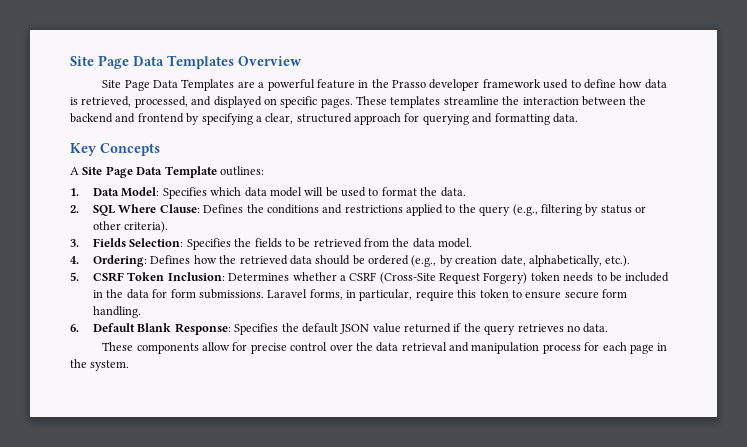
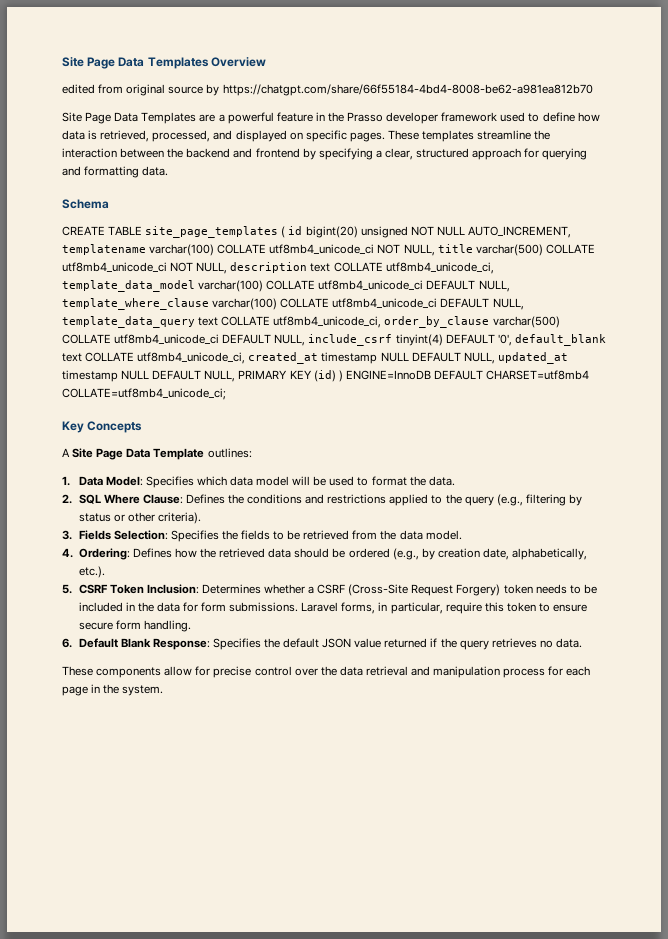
(302, 61) none -> [62,84,593,96] // edited from original source by https://chatgpt.com/share/66f55184-4bd4-8008-be62-a981ea812b70
(578, 118) none -> [62,199,109,209] [62,226,571,238] [62,244,595,256] [62,262,494,274] [62,280,510,292] [62,298,524,310] [62,316,560,328] [62,334,606,346] [62,352,568,364] [62,370,590,382] [62,388,226,400] // Schema // CREATE TABLE site_page_templates ( id bigint(20) unsigned NOT NULL AUTO_INCREMENT, templatename varchar(100) COLLATE utf8mb4_unicode_ci NOT NULL, title varchar(500) COLLATE utf8mb4_unicode_ci NOT NULL, description text COLLATE utf8mb4_unicode_ci, template_data_model varchar(100) COLLATE utf8mb4_unicode_ci DEFAULT NULL, template_where_clause varchar(100) COLLATE utf8mb4_unicode_ci DEFAULT NULL, template_data_query text COLLATE utf8mb4_unicode_ci, order_by_clause varchar(500) COLLATE utf8mb4_unicode_ci DEFAULT NULL, include_csrf tinyint(4) DEFAULT '0', default_blank text COLLATE utf8mb4_unicode_ci, created_at timestamp NULL DEFAULT NULL, updated_at timestamp NULL DEFAULT NULL, PRIMARY KEY (id) ) ENGINE=InnoDB DEFAULT CHARSET=utf8mb4 COLLATE=utf8mb4_unicode_ci;

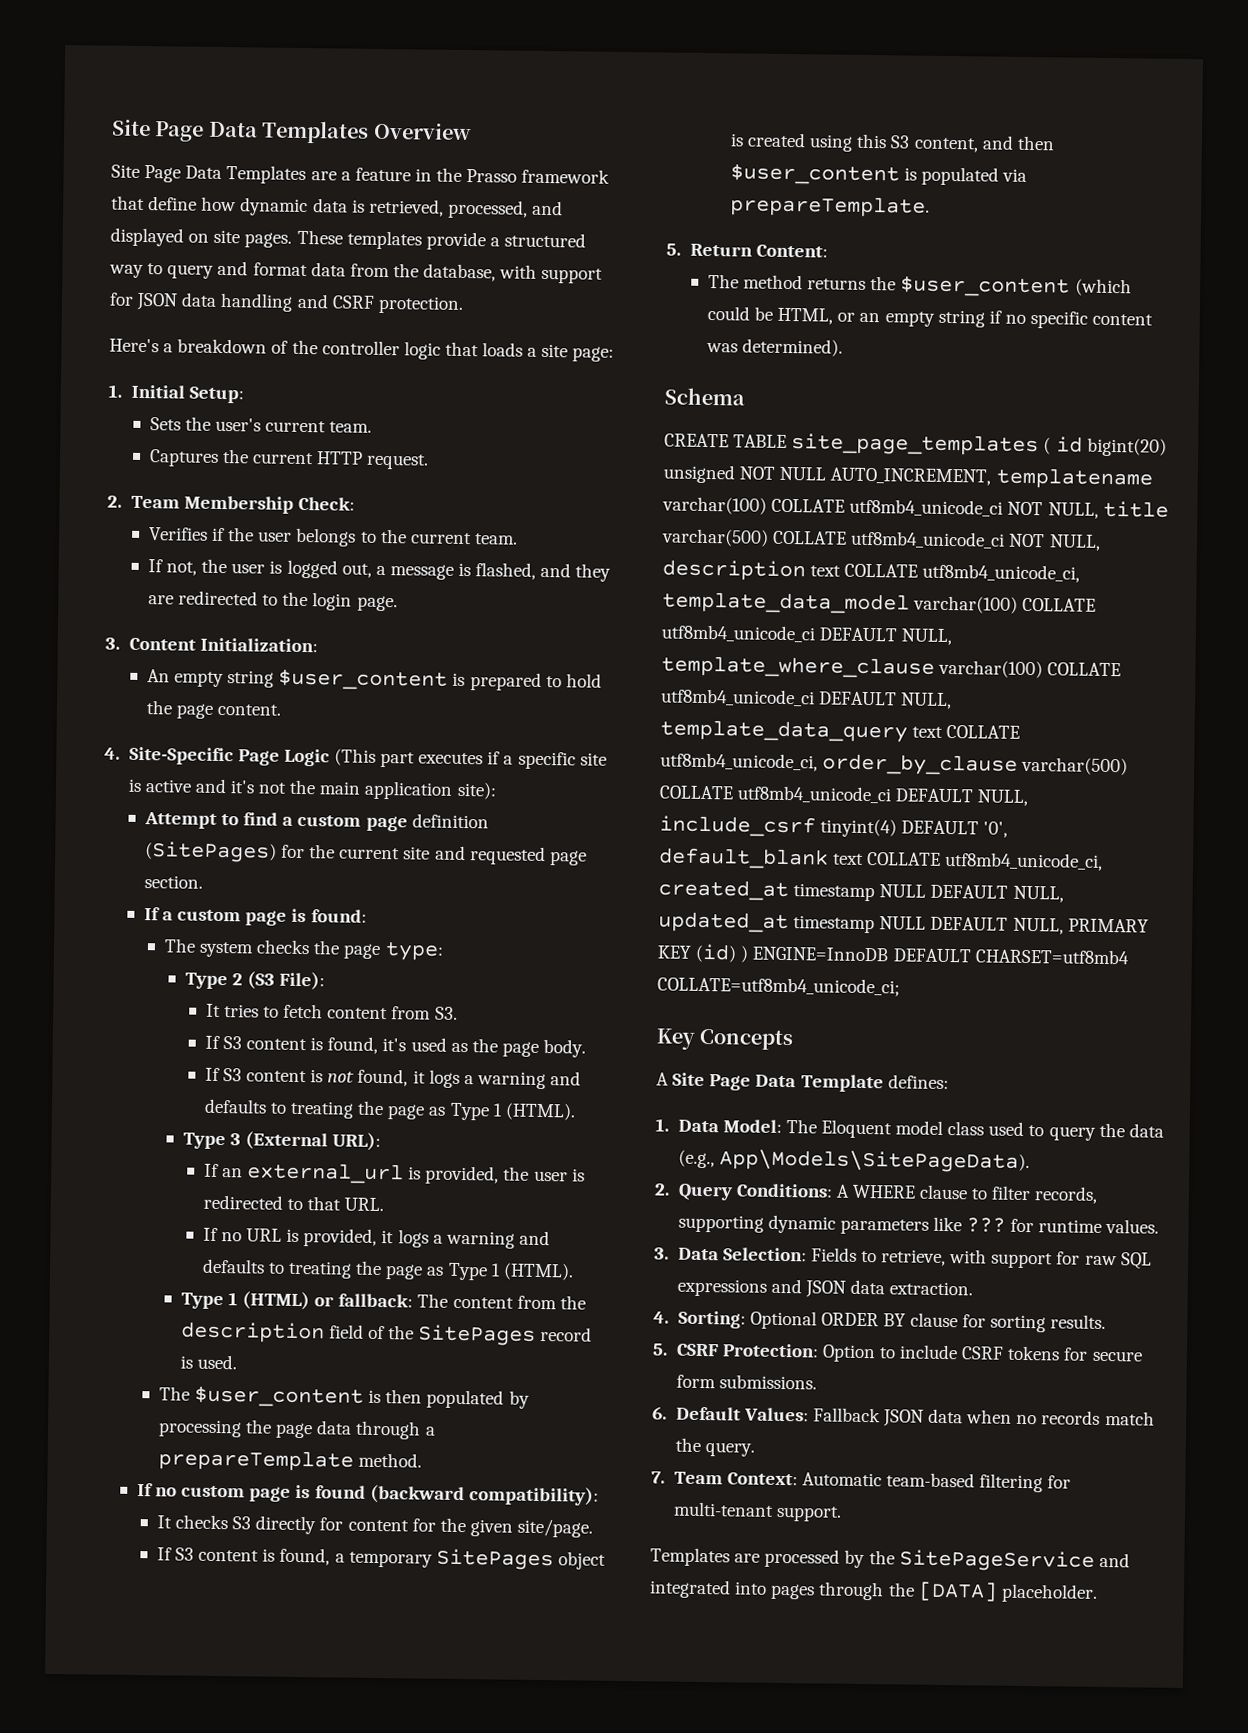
[62,84,593,96] // edited from original source by https://chatgpt.com/share/66f55184-4bd4-8008-be62-a981ea812b70 -> (472, 131) none
[227,112,274,124] powerful -> (351, 176) none
[386,112,540,124] developer framework used to -> [521,168,611,184] [111,195,145,211] framework that
(600, 117) none -> [240,197,309,217] dynamic
[305,130,347,142] specific -> [213,229,241,244] site
[477,130,551,140] [62,148,588,160] [62,166,169,178] streamline the interaction between the backend and frontend by specifying a clear, structured approach for querying and formatting data. -> [425,231,587,251] [109,260,604,284] [109,292,464,314] [109,338,615,362] [108,384,244,404] [149,416,373,433] [148,449,430,470] [107,495,355,514] [148,527,518,547] [147,558,612,582] [147,590,398,612] [105,637,318,653] [146,668,602,691] [145,700,282,719] [104,746,607,770] [127,778,497,800] [143,812,489,832] [144,841,587,866] [143,875,203,889] [143,907,367,926] [163,938,444,961] [184,971,326,991] [205,1003,458,1020] [204,1035,587,1058] [204,1067,582,1090] [203,1098,576,1121] [182,1131,382,1152] [203,1162,585,1185] [202,1194,385,1212] [202,1227,550,1249] [201,1258,574,1281] [180,1291,586,1311] [180,1321,593,1346] [179,1354,237,1370] [158,1385,530,1409] [157,1419,436,1440] [157,1449,422,1472] [136,1483,599,1506] [156,1514,594,1538] [156,1547,606,1571] [729,132,1055,153] [729,163,1028,186] [729,195,930,218] [666,243,828,258] [707,273,1132,298] [706,305,1154,329] [705,338,844,357] provide a structured way to query and format data from the database, with support for JSON data handling and CSRF protection. // Here's a breakdown of the controller logic that loads a site page: // 1. Initial Setup: // Sets the user's current team. // Captures the current HTTP request. // 2. Team Membership Check: // Verifies if the user belongs to the current team. // If not, the user is logged out, a message is flashed, and they are redirected to the login page. // 3. Content Initialization: // An empty string $user_content is prepared to hold the page content. // 4. Site-Specific Page Logic (This part executes if a specific site is active and it's not the main application site): // Attempt to find a custom page definition (SitePages) for the current site and requested page section. // If a custom page is found: // The system checks the page type: // Type 2 (S3 File): // It tries to fetch content from S3. // If S3 content is found, it's used as the page body. // If S3 content is not found, it logs a warning and defaults to treating the page as Type 1 (HTML). // Type 3 (External URL): // If an external_url is provided, the user is redirected to that URL. // If no URL is provided, it logs a warning and defaults to treating the page as Type 1 (HTML). // Type 1 (HTML) or fallback: The content from the description field of the SitePages record is used. // The $user_content is then populated by processing the page data through a prepareTemplate method. // If no custom page is found (backward compatibility): // It checks S3 directly for content for the given site/page. // If S3 content is found, a temporary SitePages object is created using this S3 content, and then $user_content is populated via prepareTemplate. // 5. Return Content: // The method returns the $user_content (which could be HTML, or an empty string if no specific content was determined).
[207,448,252,458] outlines: -> [887,1074,949,1090] defines:
[145,476,455,488] [62,494,582,506] [78,512,201,524] [62,530,462,542] [62,548,588,560] [78,566,105,578] [62,584,597,596] [78,602,588,614] [78,620,191,632] [62,638,582,650] [62,666,591,678] [62,684,164,696] Specifies which data model will be used to format the data. // 2. SQL Where Clause: Defines the conditions and restrictions applied to the query (e.g., filtering by status or other criteria). // 3. Fields Selection: Specifies the fields to be retrieved from the data model. // 4. Ordering: Defines how the retrieved data should be ordered (e.g., by creation date, alphabetically, etc.). // 5. CSRF Token Inclusion: Determines whether a CSRF (Cross-Site Request Forgery) token needs to be included in the data for form submissions. Laravel forms, in particular, require this token to ensure secure form handling. // 6. Default Blank Response: Specifies the default JSON value returned if the query retrieves no data. // These components allow for precise control over the data retrieval and manipulation process for each page in the system. -> [785,1119,1164,1141] [677,1149,1030,1174] [654,1183,1099,1204] [677,1214,1160,1235] [654,1247,1152,1270] [676,1278,974,1298] [653,1310,1107,1333] [652,1343,1143,1363] [675,1374,817,1390] [652,1406,1155,1427] [674,1437,755,1457] [651,1471,1072,1493] [672,1501,842,1522] [650,1547,1130,1572] [649,1579,1098,1603] The Eloquent model class used to query the data (e.g., App\Models\SitePageData). // 2. Query Conditions: A WHERE clause to filter records, supporting dynamic parameters like ??? for runtime values. // 3. Data Selection: Fields to retrieve, with support for raw SQL expressions and JSON data extraction. // 4. Sorting: Optional ORDER BY clause for sorting results. // 5. CSRF Protection: Option to include CSRF tokens for secure form submissions. // 6. Default Values: Fallback JSON data when no records match the query. // 7. Team Context: Automatic team-based filtering for multi-tenant support. // Templates are processed by the SitePageService and integrated into pages through the [DATA] placeholder.

